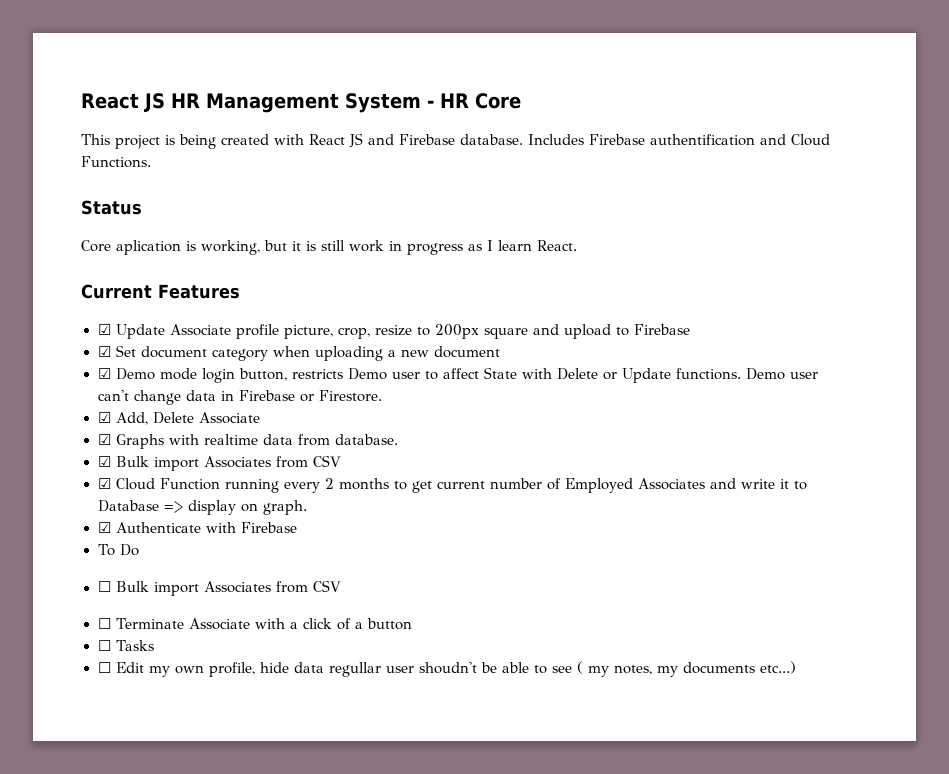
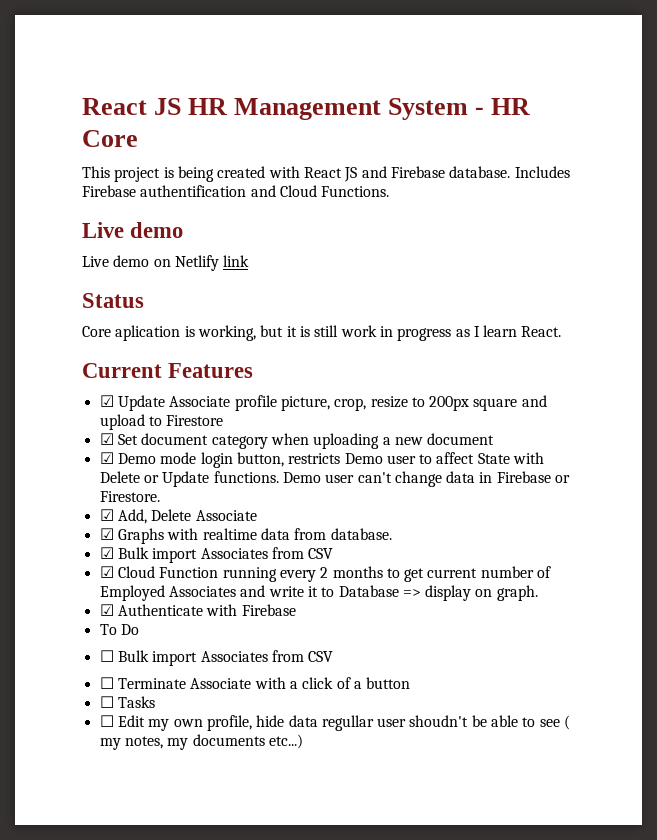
(151, 162) none -> [82,222,184,238] [82,255,250,271] // Live demo // Live demo on Netlify link
[633,324,690,335] Firebase -> [166,415,224,426] Firestore

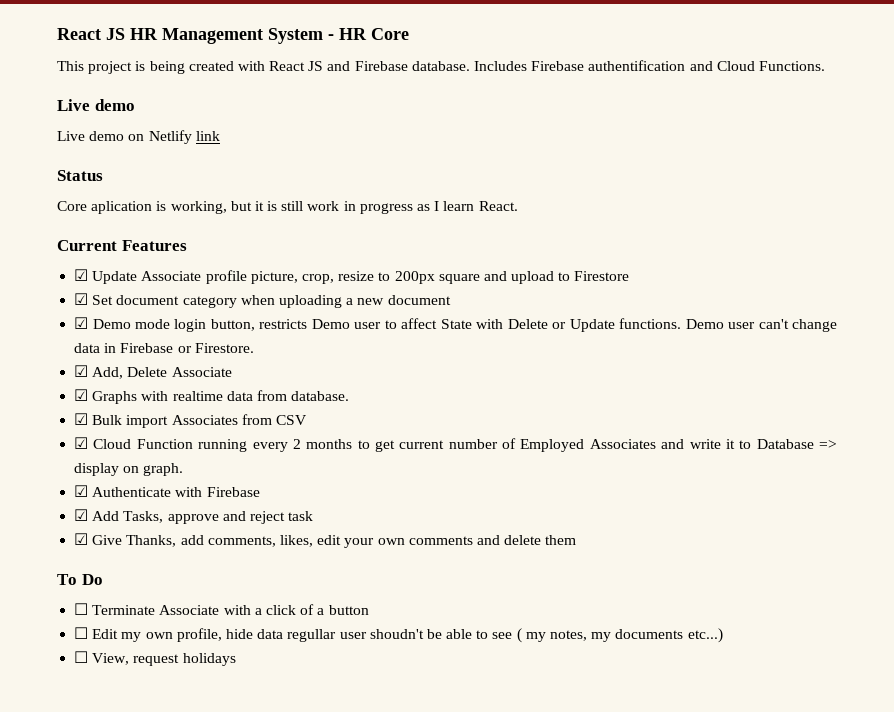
[99,624,139,635] [99,650,334,666] To Do // ☐ Bulk import Associates from CSV -> [74,509,314,524] [74,533,577,548] [57,574,103,585] ☑ Add Tasks, approve and reject task // ☑ Give Thanks, add comments, likes, edit your own comments and delete them // To Do
[99,696,155,708] // ☐ Tasks -> (369, 610) none
(303, 741) none -> [74,651,236,666] // ☐ View, request holidays

